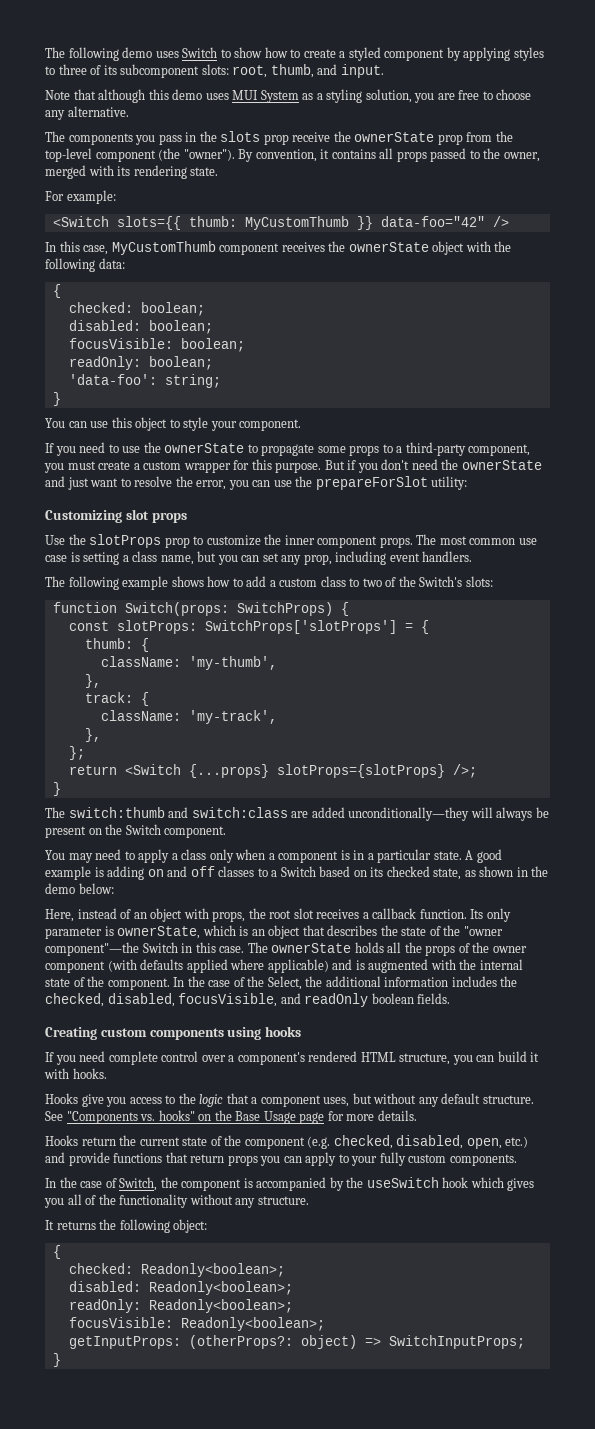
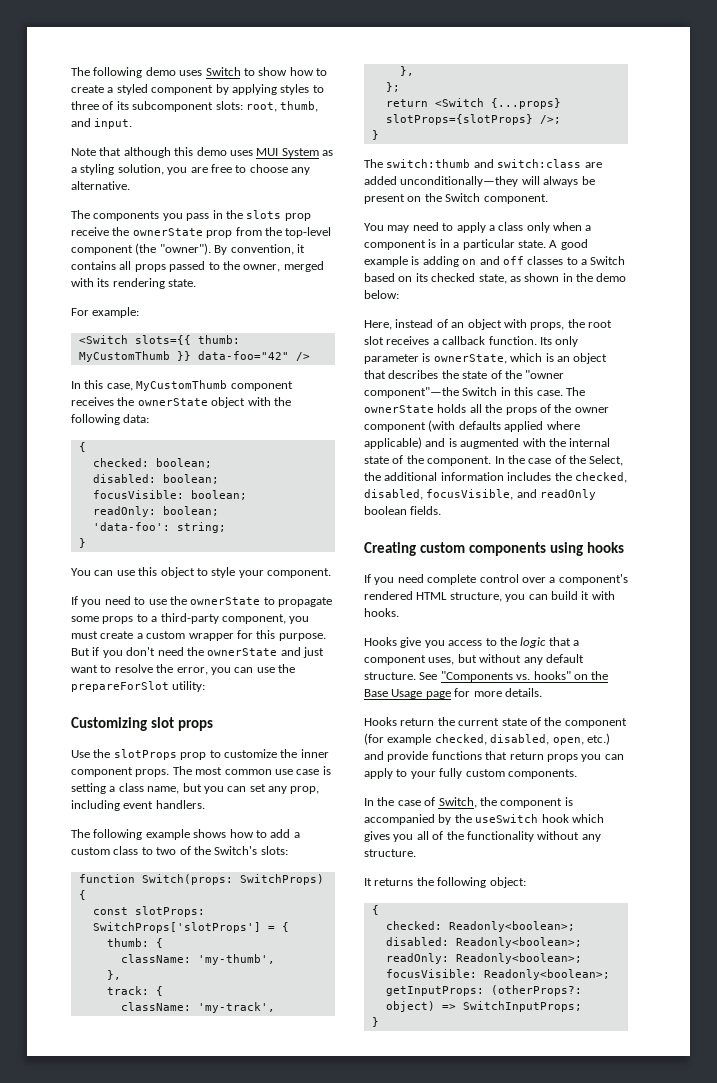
[307,1136,331,1149] (e.g. -> [364,733,432,745] (for example

